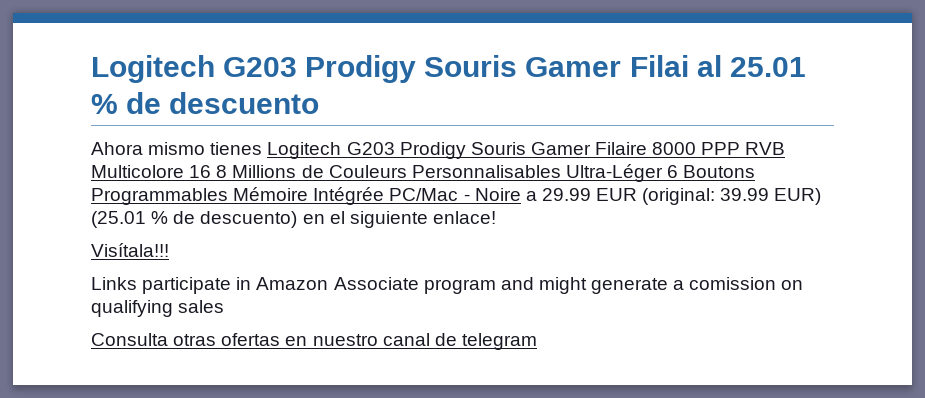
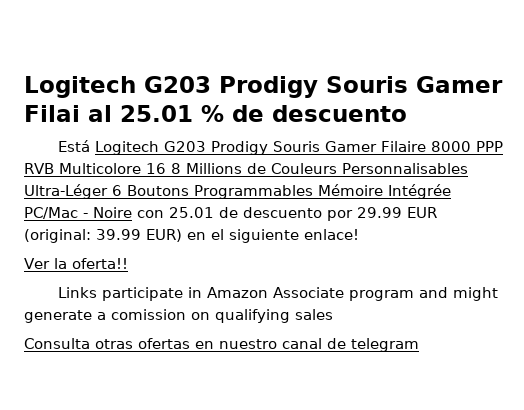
[91,142,263,155] Ahora mismo tienes -> [58,140,91,152] Está
[525,191,537,201] a -> [137,207,353,221] con 25.01 de descuento por
[91,211,298,228] (25.01 % de descuento) -> (182, 235) none
[91,243,169,257] Visítala!!! -> [24,258,128,269] Ver la oferta!!

